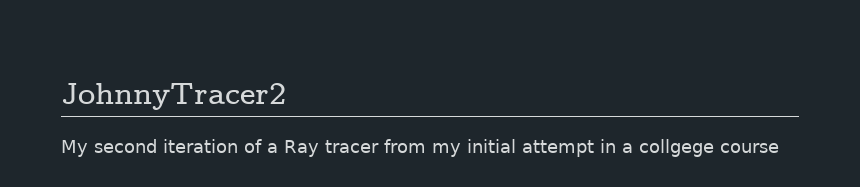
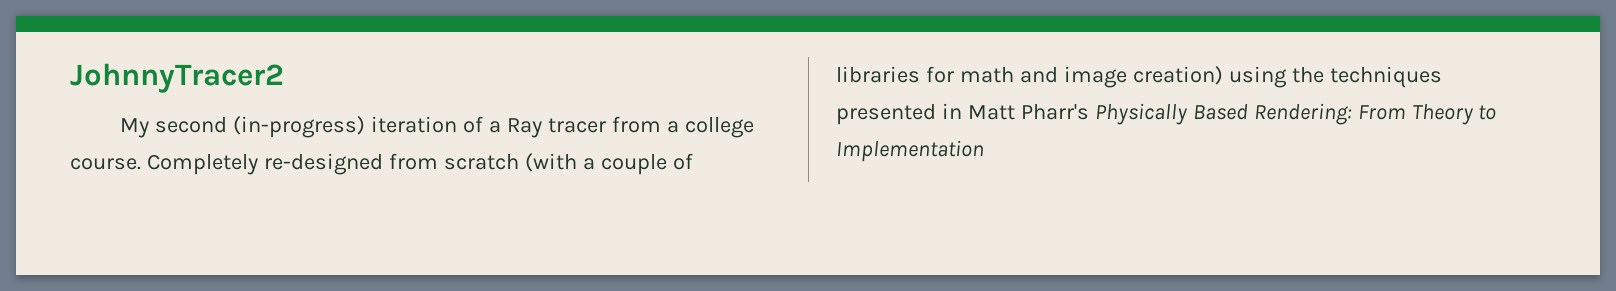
(157, 146) none -> [233,116,366,138] (in-progress)
[432,139,779,157] my initial attempt in a collgege course -> [666,117,754,138] [70,153,693,175] [836,66,1442,88] [836,103,1497,125] [836,140,984,162] a college course. Completely re-designed from scratch (with a couple of libraries for math and image creation) using the techniques presented in Matt Pharr's Physically Based Rendering: From Theory to Implementation

